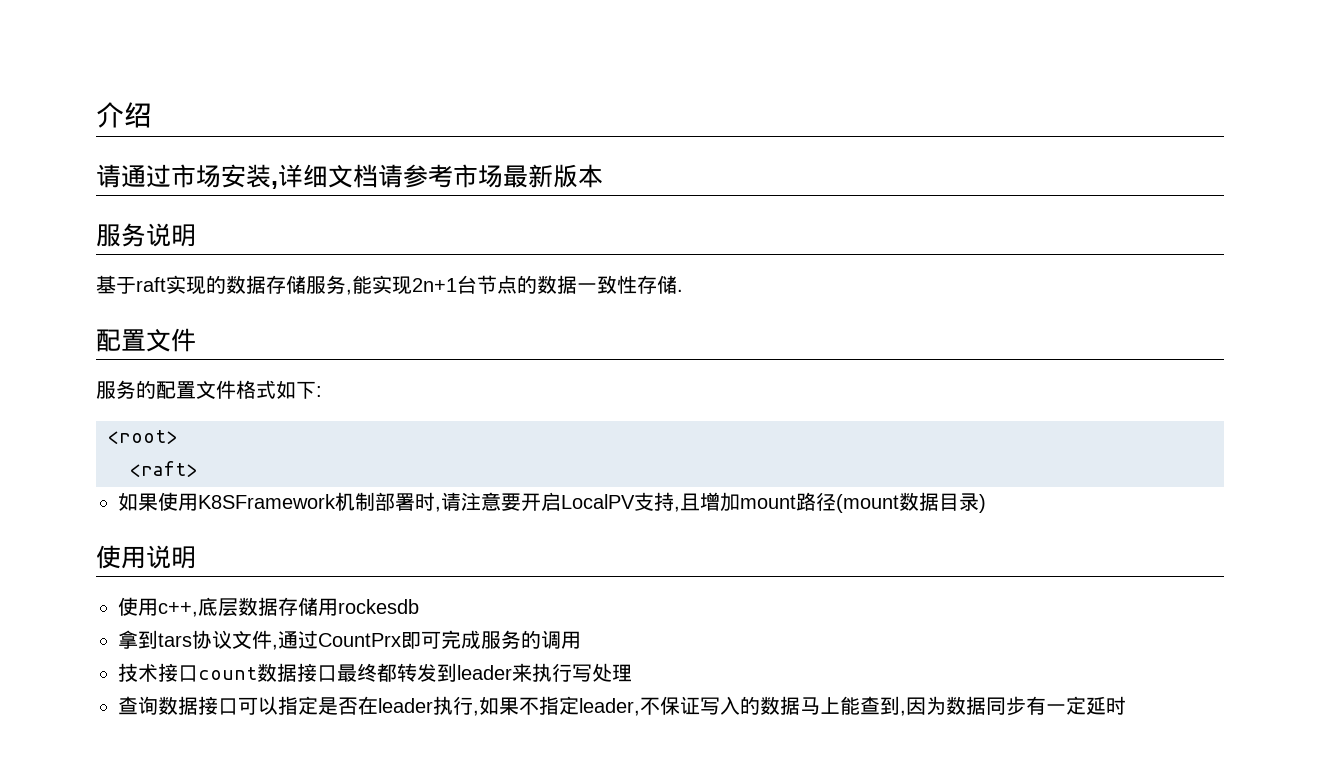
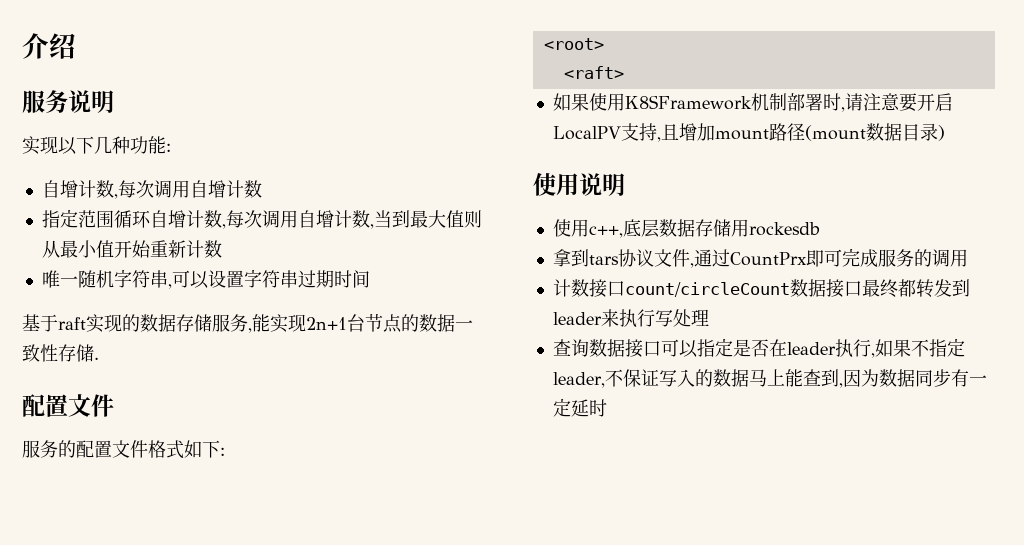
[96,164,603,189] [96,223,196,247] 请通过市场安装,详细文档请参考市场最新版本 // 服务说明 -> [22,90,114,113] [22,136,171,155] [41,180,262,199] [41,209,482,229] [41,240,222,258] [41,269,370,289] 服务说明 // 实现以下几种功能: // 自增计数,每次调用自增计数 // 指定范围循环自增计数,每次调用自增计数,当到最大值则从最小值开始重新计数 // 唯一随机字符串,可以设置字符串过期时间
[118,663,257,682] 技术接口count -> [552,279,790,298] 计数接口count/circleCount

